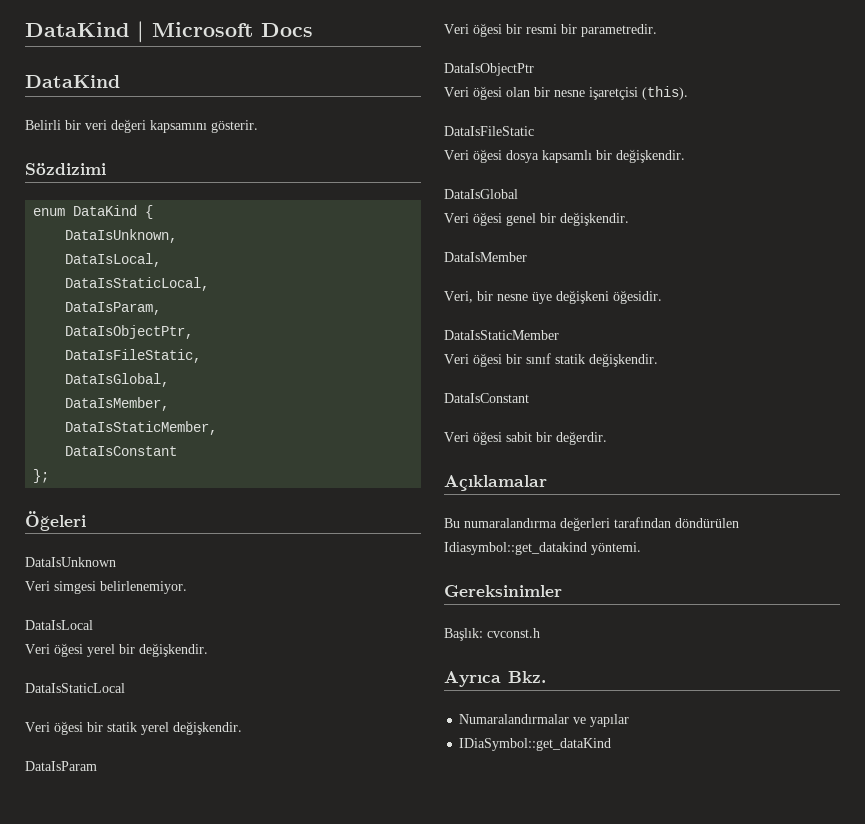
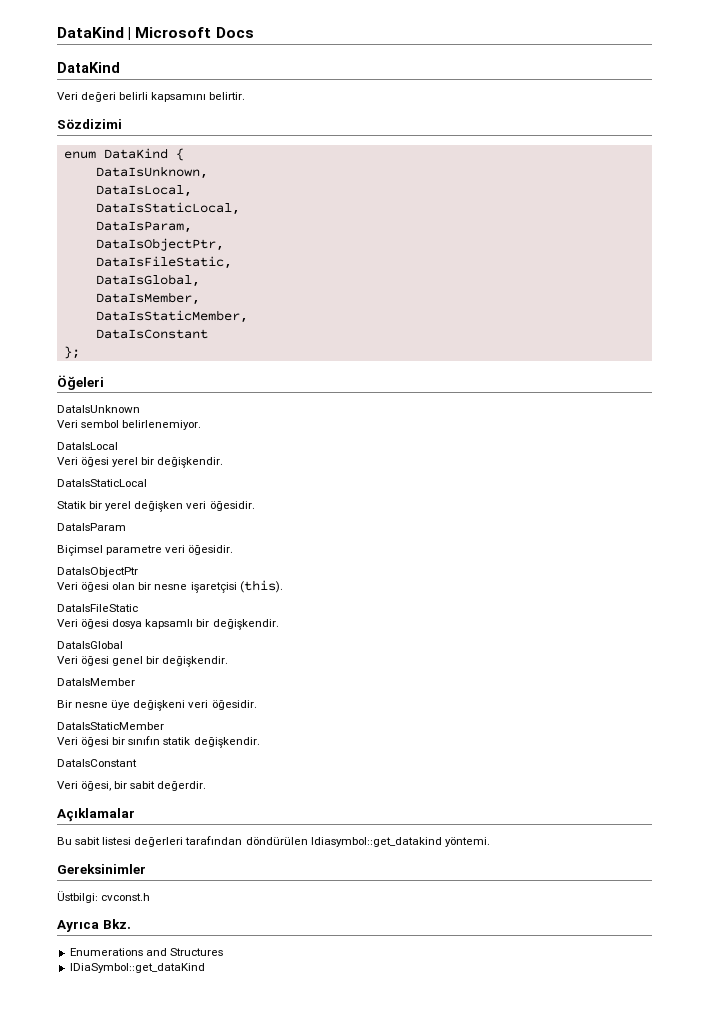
[25,119,258,133] Belirli bir veri değeri kapsamını gösterir. -> [57,92,246,102] Veri değeri belirli kapsamını belirtir.
[54,581,96,594] simgesi -> [81,420,120,428] sembol
[25,721,242,735] [25,761,97,771] [444,23,657,37] Veri öğesi bir statik yerel değişkendir. // DataIsParam // Veri öğesi bir resmi bir parametredir. -> [57,501,255,512] [57,523,126,531] [57,545,234,556] Statik bir yerel değişken veri öğesidir. // DataIsParam // Biçimsel parametre veri öğesidir.
[444,291,493,303] Veri, bir -> [57,700,72,708] Bir
(609, 297) none -> [188,700,209,708] veri
[526,353,551,364] sınıf -> [128,736,161,745] sınıfın
[473,431,552,445] öğesi sabit bir -> [81,781,156,791] öğesi, bir sabit
[464,518,557,528] numaralandırma -> [75,837,132,845] sabit listesi
[444,628,483,641] Başlık: -> [57,891,98,903] Üstbilgi:
[459,714,630,727] Numaralandırmalar ve yapılar -> [69,948,223,956] Enumerations and Structures

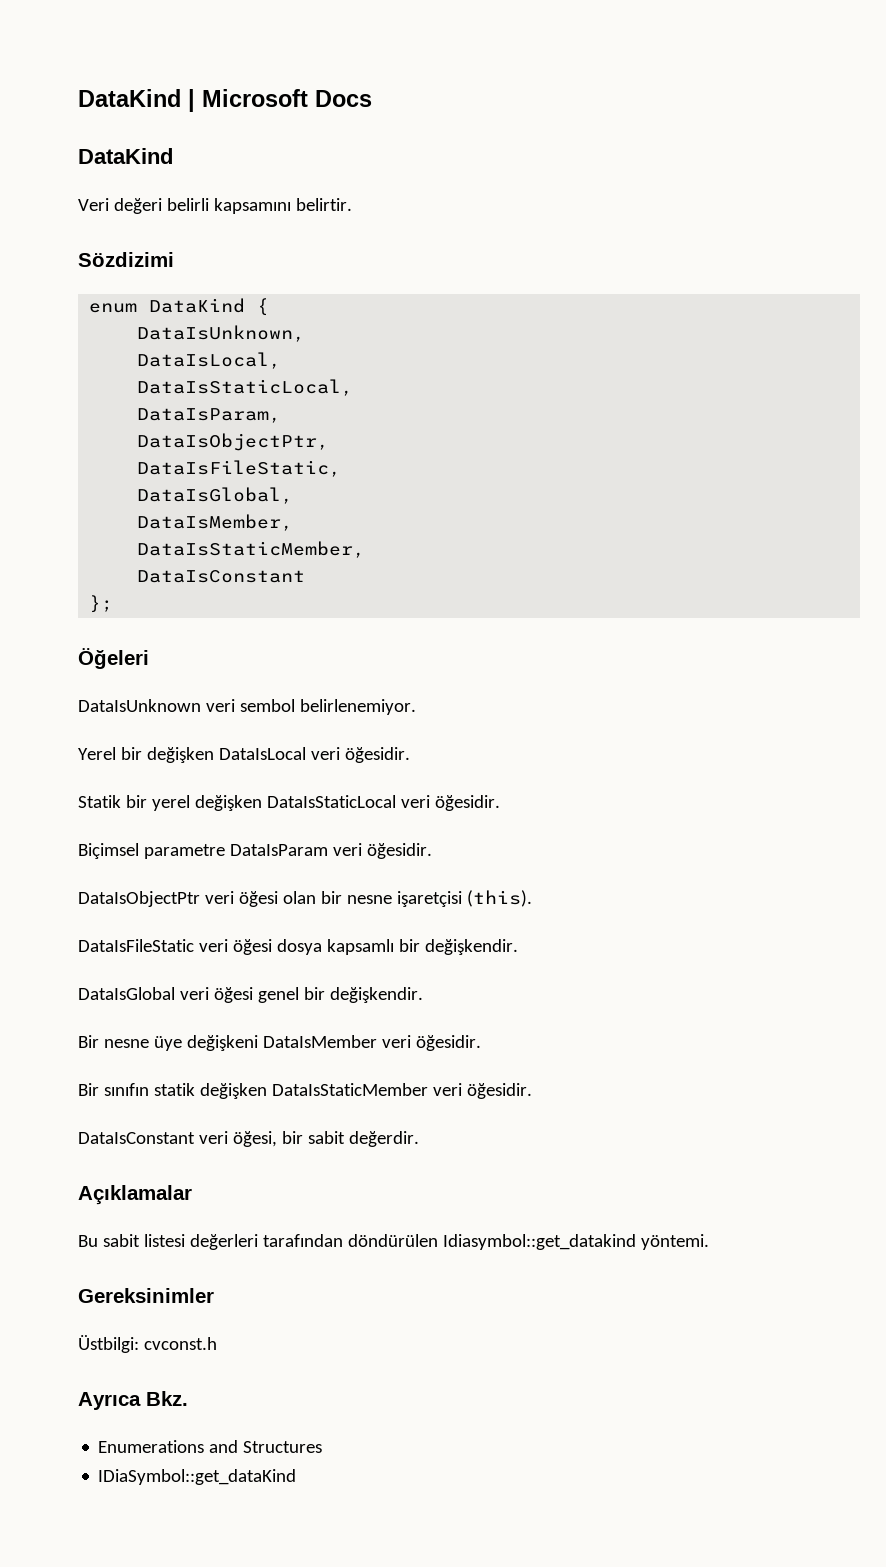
[57,420,78,428] // Veri -> [205,699,235,712] veri
[57,442,118,450] [57,457,224,468] [57,479,147,487] DataIsLocal // Veri öğesi yerel bir değişkendir. // DataIsStaticLocal -> [78,747,410,763] Yerel bir değişken DataIsLocal veri öğesidir.
[186,501,255,511] [57,523,126,531] veri öğesidir. // DataIsParam -> [266,795,500,811] DataIsStaticLocal veri öğesidir.
(163, 550) none -> [229,844,328,856] DataIsParam
[57,582,78,590] // Veri -> [204,891,234,904] veri
[57,619,78,627] // Veri -> [198,939,228,952] veri
[57,656,78,664] // Veri -> [179,987,209,1000] veri
[57,678,135,686] // DataIsMember -> (423, 995) none
[188,700,257,710] [57,722,164,730] [57,736,260,748] [57,759,137,767] [57,781,78,789] veri öğesidir. // DataIsStaticMember // Veri öğesi bir sınıfın statik değişkendir. // DataIsConstant // Veri -> [262,1035,481,1051] [78,1083,532,1099] [78,1131,228,1144] DataIsMember veri öğesidir. // Bir sınıfın statik değişken DataIsStaticMember veri öğesidir. // DataIsConstant veri

